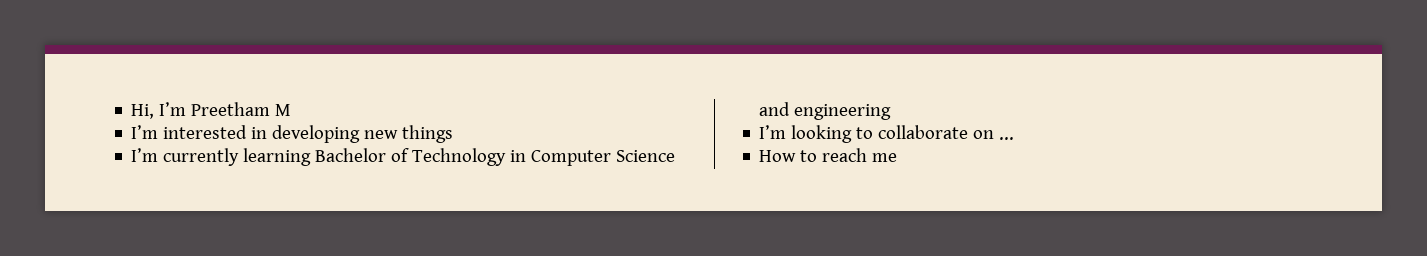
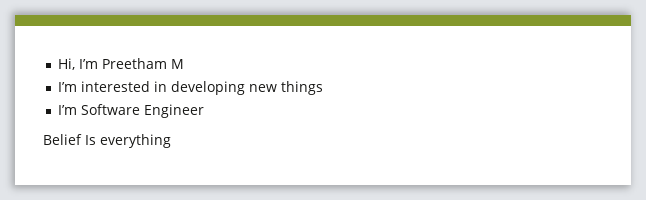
[163,148,676,166] [759,102,892,120] [759,125,1015,143] [759,148,898,162] currently learning Bachelor of Technology in Computer Science and engineering // I’m looking to collaborate on ... // How to reach me -> [80,104,204,118] [43,134,171,148] Software Engineer // Belief Is everything

